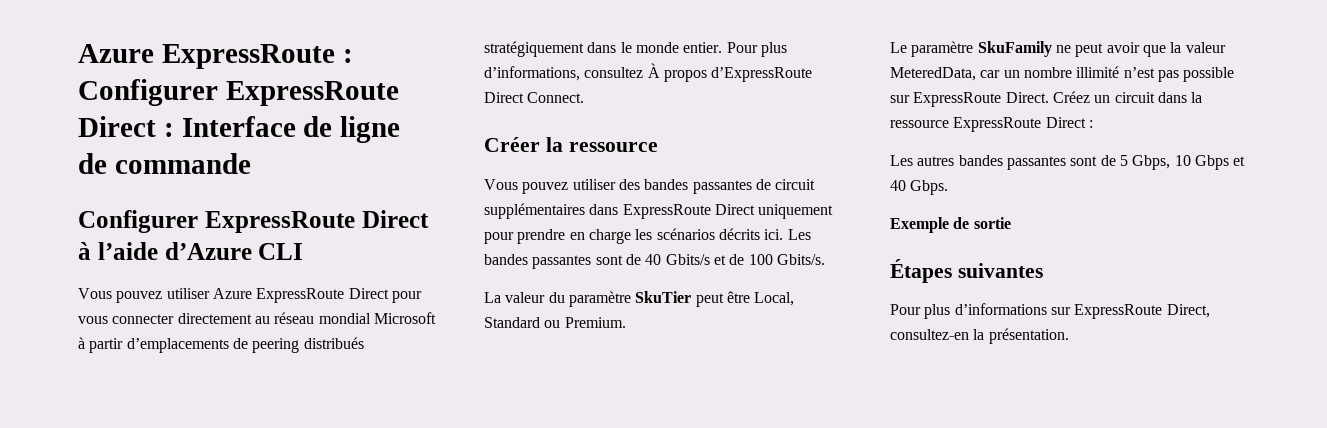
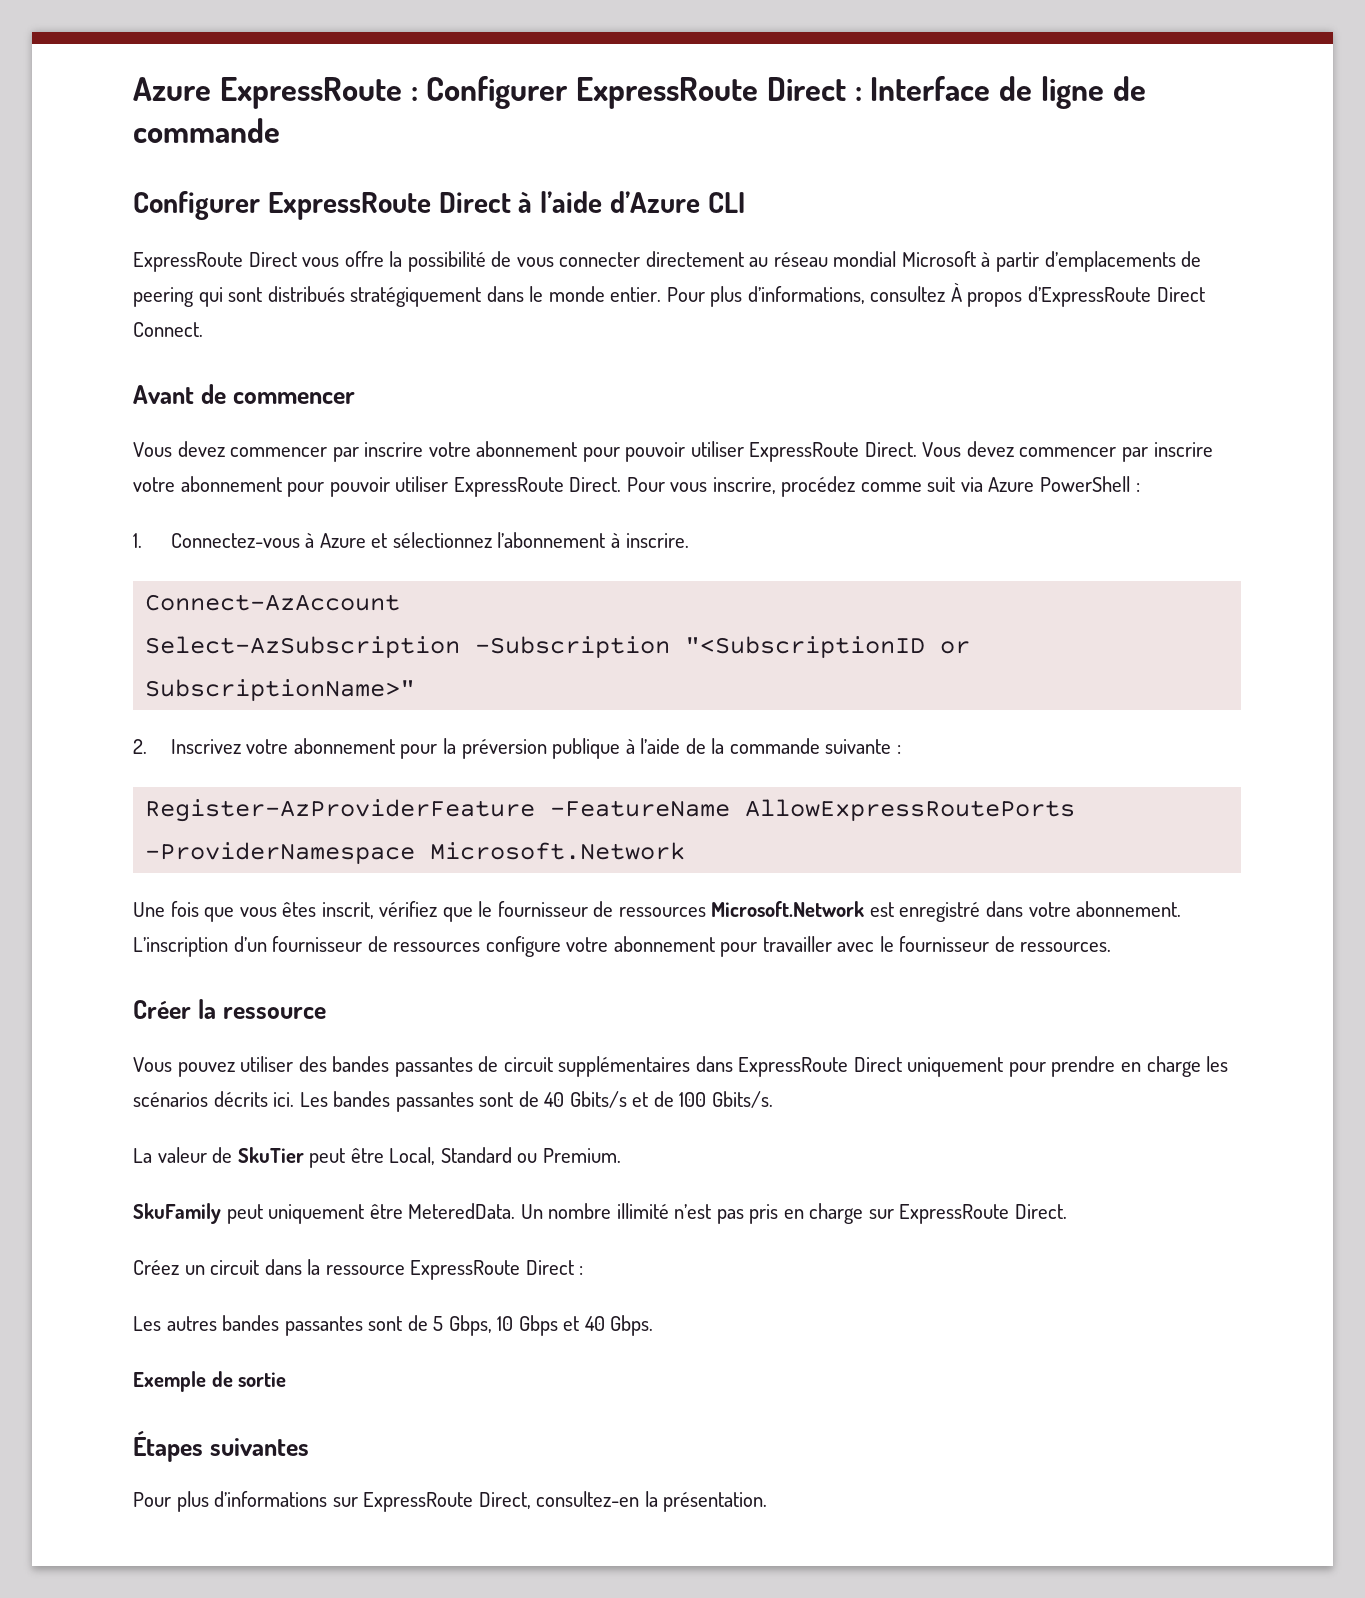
[78,288,422,303] Vous pouvez utiliser Azure ExpressRoute Direct pour -> [133,251,512,272] ExpressRoute Direct vous offre la possibilité de
(300, 345) none -> [198,287,263,307] qui sont
(585, 97) none -> [133,384,355,404] [133,441,1213,462] [133,476,1140,497] [133,532,689,548] [145,594,401,611] [145,636,971,658] [145,679,416,701] [133,738,901,759] [145,799,1076,822] [145,842,686,864] [133,901,1182,922] [133,936,1112,957] // Avant de commencer // Vous devez commencer par inscrire votre abonnement pour pouvoir utiliser ExpressRoute Direct. Vous devez commencer par inscrire votre abonnement pour pouvoir utiliser ExpressRoute Direct. Pour vous inscrire, procédez comme suit via Azure PowerShell : // 1. Connectez-vous à Azure et sélectionnez l’abonnement à inscrire. // Connect-AzAccount // Select-AzSubscription -Subscription "<SubscriptionID or SubscriptionName>" // 2. Inscrivez votre abonnement pour la préversion publique à l’aide de la commande suivante : // Register-AzProviderFeature -FeatureName AllowExpressRoutePorts -ProviderNamespace Microsoft.Network // Une fois que vous êtes inscrit, vérifiez que le fournisseur de ressources Microsoft.Network est enregistré dans votre abonnement. L’inscription d’un fournisseur de ressources configure votre abonnement pour travailler avec le fournisseur de ressources.
[548,291,631,307] du paramètre -> [212,1147,233,1163] de
[890,41,1226,57] [890,67,1020,81] Le paramètre SkuFamily ne peut avoir que la valeur MeteredData, car un -> [133,1203,543,1224] SkuFamily peut uniquement être MeteredData. Un
[1183,67,1235,82] possible -> [749,1203,864,1224] pris en charge
(1049, 97) none -> (1067, 1211) //

